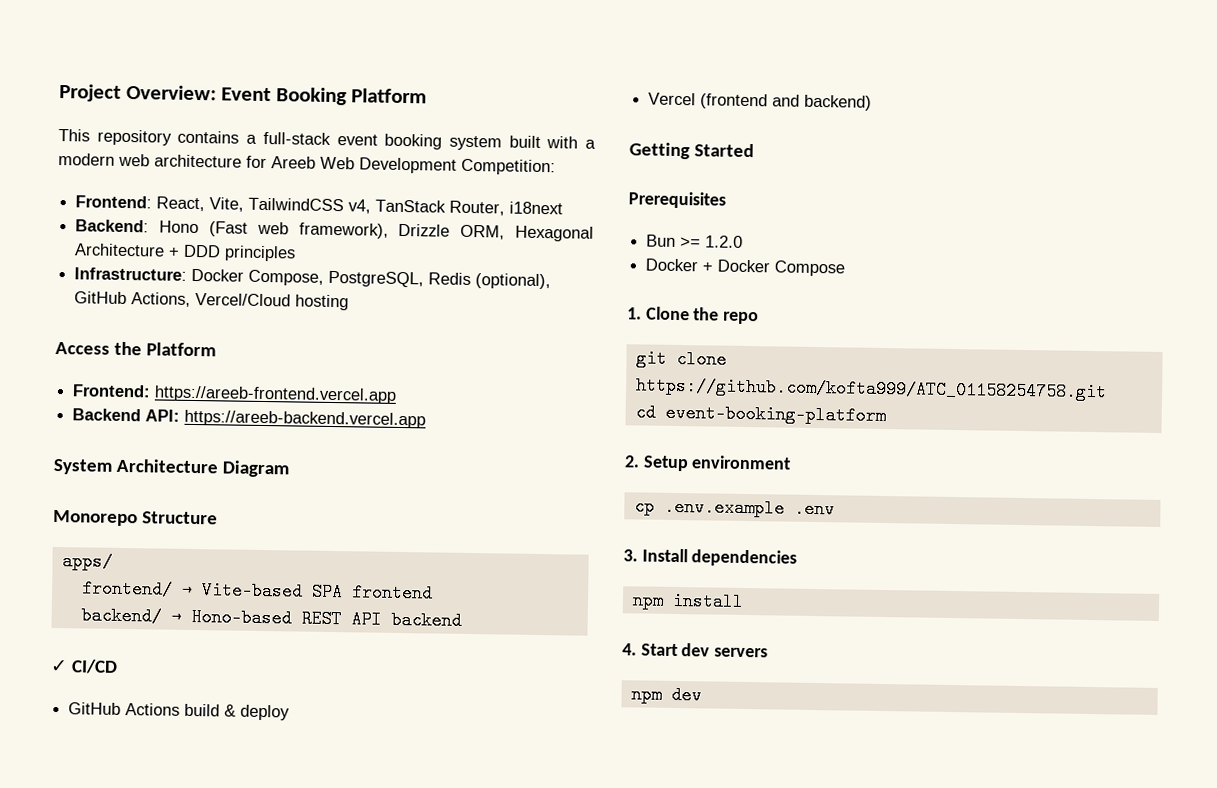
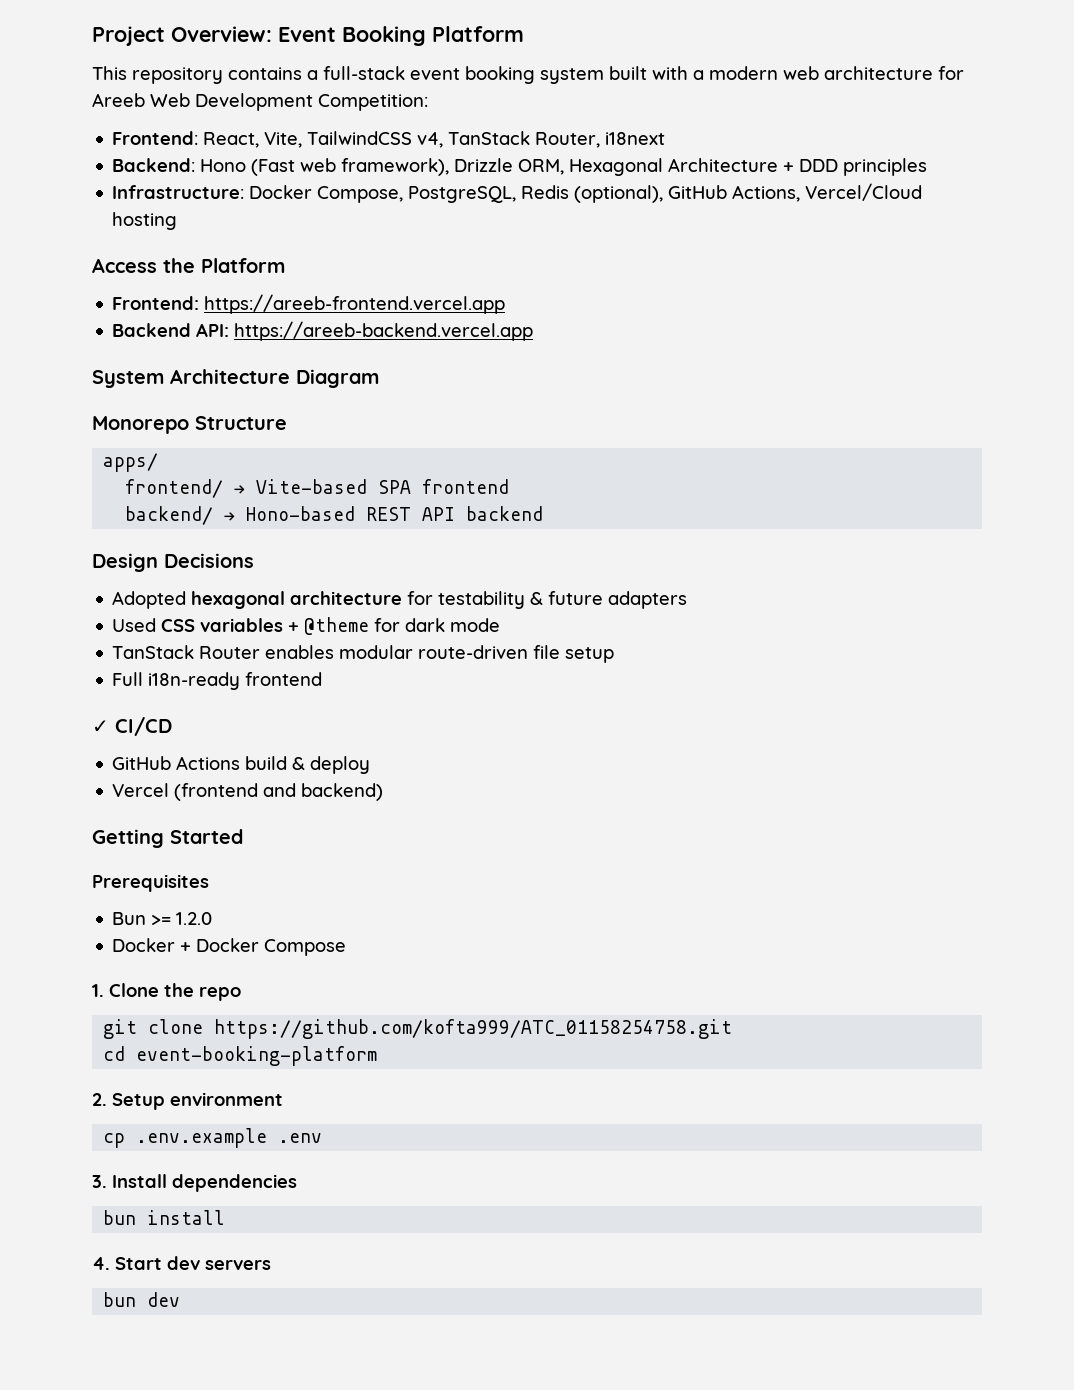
(462, 620) none -> [92,553,254,572] [112,591,688,609] [112,617,501,635] [112,645,615,663] [112,672,323,690] // Design Decisions // Adopted hexagonal architecture for testability & future adapters // Used CSS variables + @theme for dark mode // TanStack Router enables modular route-driven file setup // Full i18n-ready frontend
[631,591,664,610] npm -> [103,1210,137,1225] bun
[630,685,662,704] npm -> [103,1292,137,1307] bun

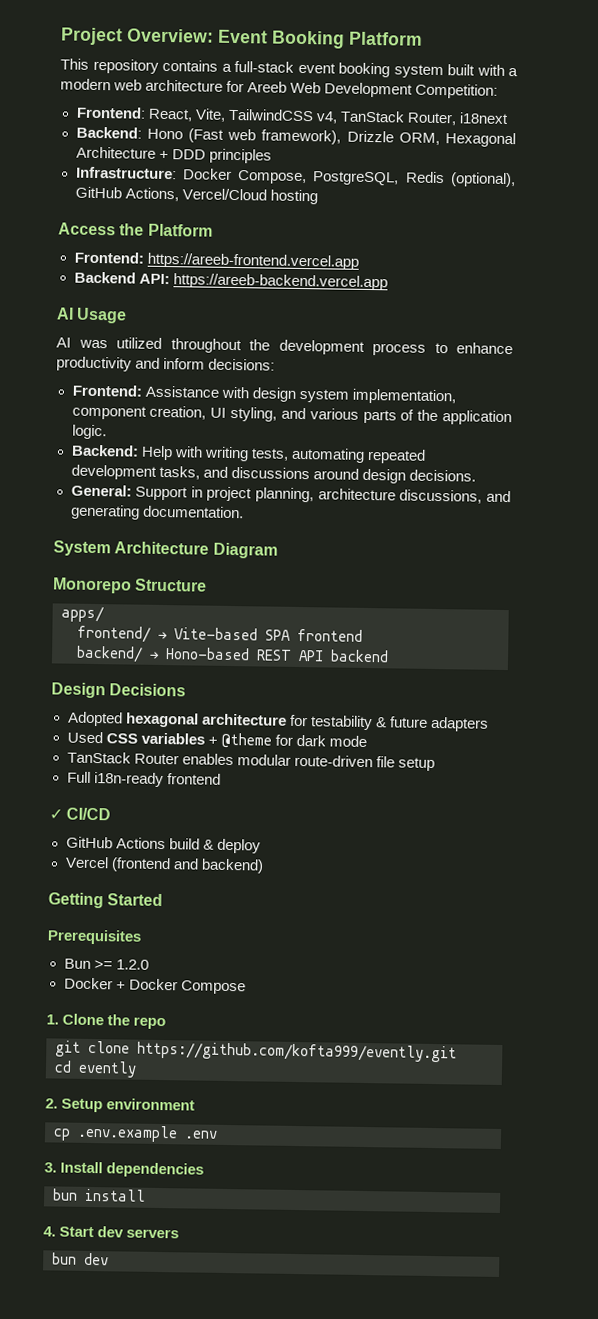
(534, 331) none -> [56,307,128,324] [56,337,513,356] [56,356,276,372] [71,384,456,405] [71,405,512,426] [71,424,107,440] [70,444,426,464] [70,464,476,484] [70,484,512,504] [70,504,244,520] // AI Usage // AI was utilized throughout the development process to enhance productivity and inform decisions: // Frontend: Assistance with design system implementation, component creation, UI styling, and various parts of the application logic. // Backend: Help with writing tests, automating repeated development tasks, and discussions around design decisions. // General: Support in project planning, architecture discussions, and generating documentation.
[214,1019,733,1039] https://github.com/kofta999/ATC_01158254758.git -> [137,1041,457,1063] https://github.com/kofta999/evently.git
[136,1046,378,1066] event-booking-platform -> [78,1060,137,1078] evently

